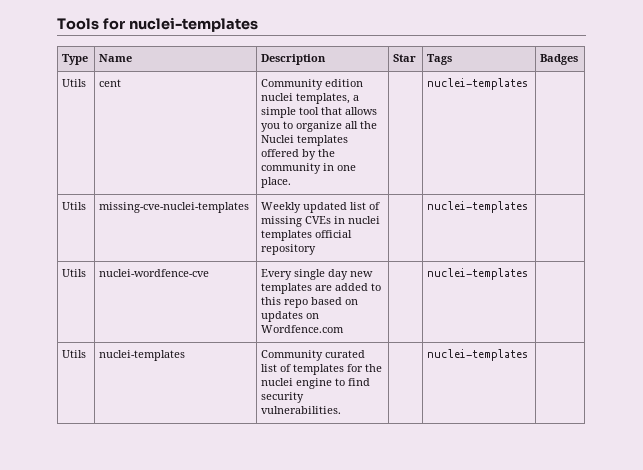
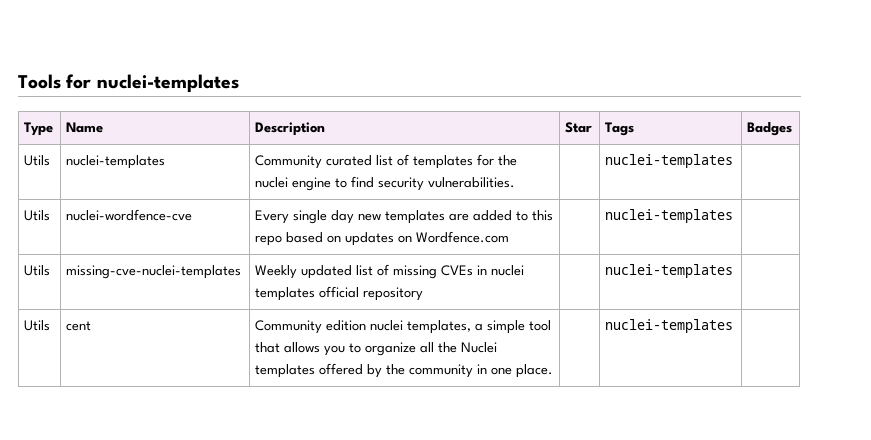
(579, 59) none -> [24,155,51,166] [66,155,166,169] [255,154,518,169] [255,176,516,191] [605,154,734,168] [24,210,51,221] [66,209,193,221] [255,210,554,224] [255,231,510,246] [605,209,734,223] [24,265,51,276] [66,265,242,279] [255,264,525,279] [255,286,424,301] [605,264,734,278] // Utils | nuclei-templates | Community curated list of templates for the nuclei engine to find security vulnerabilities. | | nuclei-templates | // Utils | nuclei-wordfence-cve | Every single day new templates are added to this repo based on updates on Wordfence.com | | nuclei-templates | // Utils | missing-cve-nuclei-templates | Weekly updated list of missing CVEs in nuclei templates official repository | | nuclei-templates |
[62,202,87,210] [99,202,250,213] [261,202,381,213] [261,216,381,227] [261,230,353,241] [261,244,317,255] [427,201,529,213] [62,269,87,277] [99,269,210,277] [261,269,374,280] [261,283,382,294] [261,297,359,308] [261,311,320,322] [261,325,345,333] [427,268,529,280] [62,350,87,358] [99,350,186,361] [261,350,366,361] [261,364,383,375] [261,378,371,389] [261,392,305,403] [261,406,342,414] [427,349,529,361] // Utils | missing-cve-nuclei-templates | Weekly updated list of missing CVEs in nuclei templates official repository | | nuclei-templates | // Utils | nuclei-wordfence-cve | Every single day new templates are added to this repo based on updates on Wordfence.com | | nuclei-templates | // Utils | nuclei-templates | Community curated list of templates for the nuclei engine to find security vulnerabilities. | | nuclei-templates | -> (734, 326) none

